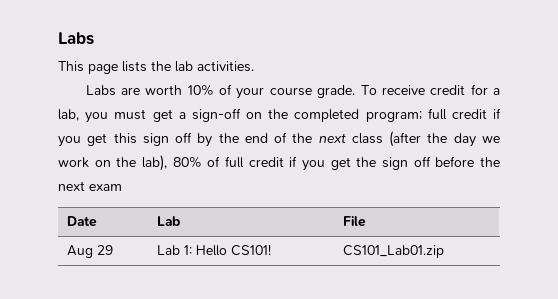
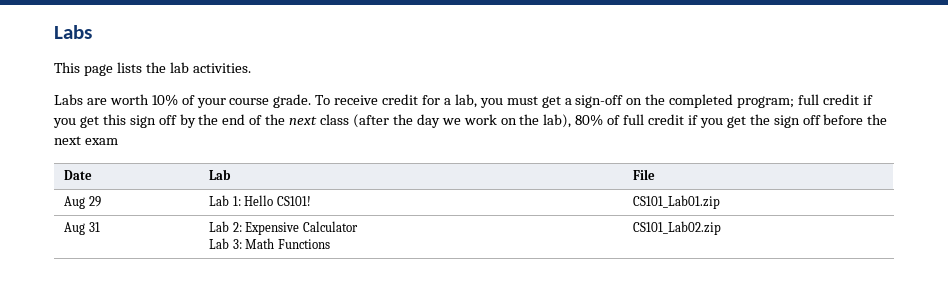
(445, 251) none -> [64,222,100,235] [209,221,358,235] [209,238,330,249] [633,221,722,235] // Aug 31 | Lab 2: Expensive Calculator // Lab 3: Math Functions | CS101_Lab02.zip

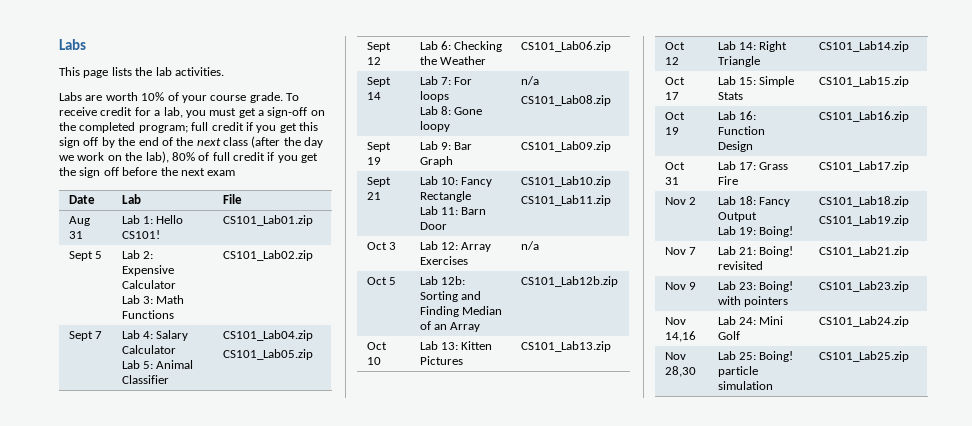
[88,196,101,207] 29 -> [68,231,83,239] 31
[64,222,100,235] Aug 31 -> [68,251,102,261] Sept 5
(722, 228) none -> [68,331,102,341] [121,330,189,341] [121,345,176,354] [121,360,194,369] [121,375,169,384] [222,330,313,341] [222,349,313,360] [366,42,391,52] [366,57,381,65] [419,41,503,52] [419,56,486,65] [520,41,611,52] [366,77,391,87] [366,92,381,100] [419,76,473,85] [419,91,449,102] [419,106,483,115] [419,121,450,132] [520,76,539,85] [520,95,611,106] [366,142,391,152] [366,157,381,165] [419,141,473,150] [419,156,453,167] [520,141,611,152] [366,177,391,187] [366,192,381,200] [419,176,493,187] [419,191,471,202] [419,206,487,215] [419,222,447,230] [520,176,611,187] [520,195,611,206] [366,242,396,250] [419,241,492,252] [419,256,468,265] [520,241,539,250] [366,277,396,285] [419,276,465,285] [419,291,481,302] [419,306,502,317] [419,321,481,332] [520,276,618,287] [366,342,387,350] [366,357,381,365] [419,341,493,350] [419,356,463,365] [520,341,611,352] [664,42,685,50] [664,57,679,65] [717,41,788,52] [717,56,760,67] [818,41,909,52] [664,77,685,85] [664,92,679,100] [717,76,795,87] [717,92,743,100] [818,76,909,87] [664,112,685,120] [664,127,679,135] [717,111,756,120] [717,126,765,135] [717,141,753,152] [818,111,909,122] [664,162,685,170] [664,177,679,185] [717,161,789,170] [717,176,738,185] [818,161,909,172] [664,197,696,205] [717,196,791,207] [717,212,757,222] [717,226,794,237] [818,196,909,207] [818,215,909,226] [664,247,696,255] [717,246,794,257] [717,261,763,270] [818,246,909,257] [664,282,696,290] [717,281,794,292] [717,296,788,307] [818,281,909,292] [664,317,686,325] [664,331,696,342] [717,316,784,325] [717,331,740,340] [818,316,909,327] [664,352,686,360] [664,366,696,377] [717,351,794,362] [717,366,758,377] [717,381,773,390] [818,351,909,362] // Sept 7 | Lab 4: Salary Calculator // Lab 5: Animal Classifier | CS101_Lab04.zip // CS101_Lab05.zip // Sept 12 | Lab 6: Checking the Weather | CS101_Lab06.zip // Sept 14 | Lab 7: For loops // Lab 8: Gone loopy | n/a // CS101_Lab08.zip // Sept 19 | Lab 9: Bar Graph | CS101_Lab09.zip // Sept 21 | Lab 10: Fancy Rectangle // Lab 11: Barn Door | CS101_Lab10.zip // CS101_Lab11.zip // Oct 3 | Lab 12: Array Exercises | n/a // Oct 5 | Lab 12b: Sorting and Finding Median of an Array | CS101_Lab12b.zip // Oct 10 | Lab 13: Kitten Pictures | CS101_Lab13.zip // Oct 12 | Lab 14: Right Triangle | CS101_Lab14.zip // Oct 17 | Lab 15: Simple Stats | CS101_Lab15.zip // Oct 19 | Lab 16: Function Design | CS101_Lab16.zip // Oct 31 | Lab 17: Grass Fire | CS101_Lab17.zip // Nov 2 | Lab 18: Fancy Output // Lab 19: Boing! | CS101_Lab18.zip // CS101_Lab19.zip // Nov 7 | Lab 21: Boing! revisited | CS101_Lab21.zip // Nov 9 | Lab 23: Boing! with pointers | CS101_Lab23.zip // Nov 14,16 | Lab 24: Mini Golf | CS101_Lab24.zip // Nov 28,30 | Lab 25: Boing! particle simulation | CS101_Lab25.zip

